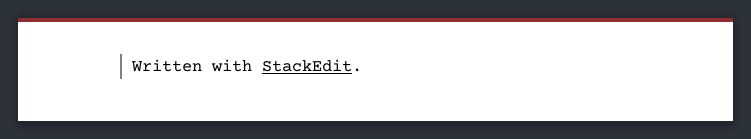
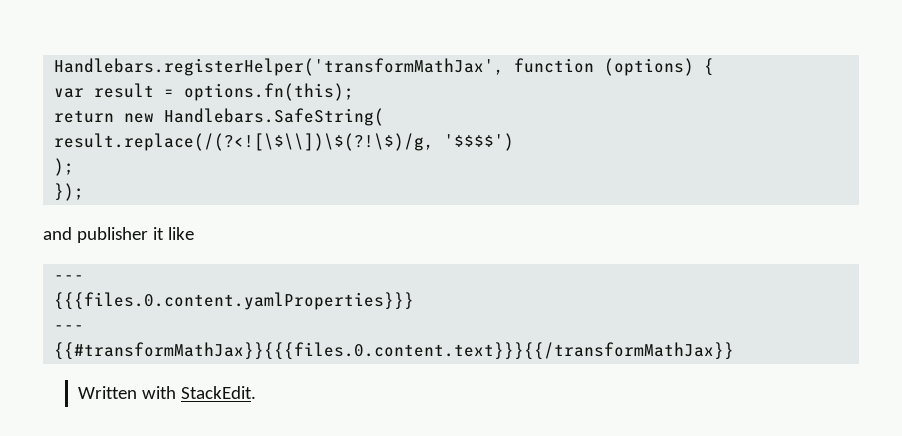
(130, 65) none -> [54,58,715,76] [54,83,355,101] [54,108,385,126] [54,133,515,151] [54,158,75,176] [54,183,85,201] [43,227,194,243] [54,275,85,281] [54,292,415,310] [54,325,85,331] [54,342,735,360] Handlebars.registerHelper('transformMathJax', function (options) { // var result = options.fn(this); // return new Handlebars.SafeString( // result.replace(/(?<![\$\\])\$(?!\$)/g, '$$$$') // ); // }); // and publisher it like // --- // {{{files.0.content.yamlProperties}}} // --- // {{#transformMathJax}}{{{files.0.content.text}}}{{/transformMathJax}} //

